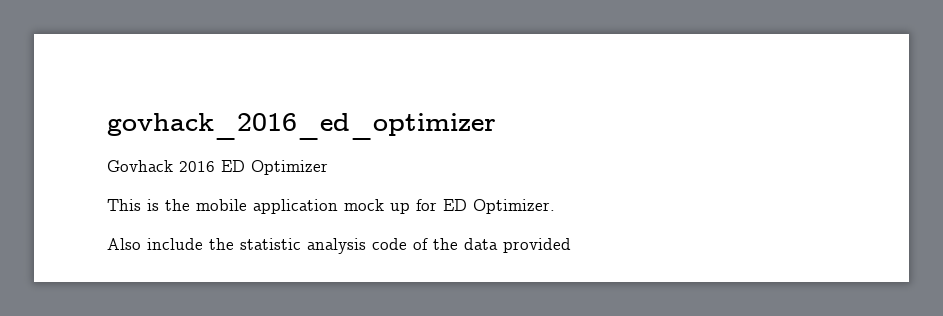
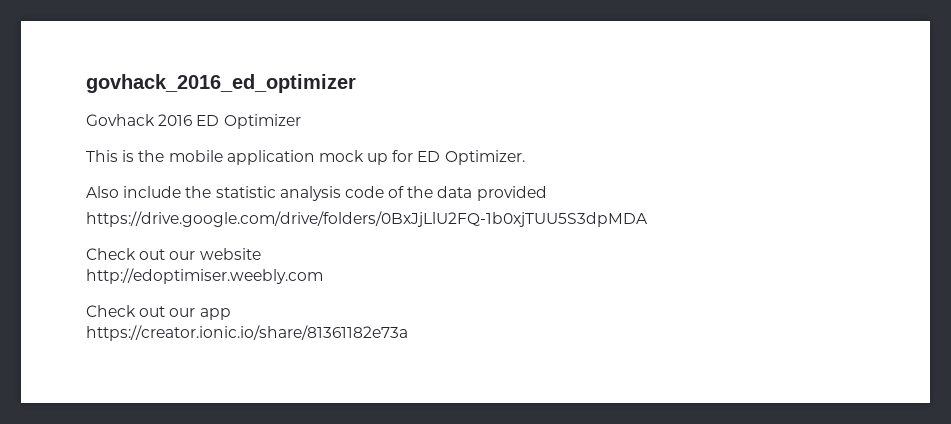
(571, 245) none -> [86,211,648,227] [86,248,261,260] [86,268,323,284] [86,305,231,320] [86,325,408,341] // https://drive.google.com/drive/folders/0BxJjLlU2FQ-1b0xjTUU5S3dpMDA // Check out our website // http://edoptimiser.weebly.com // Check out our app // https://creator.ionic.io/share/81361182e73a

